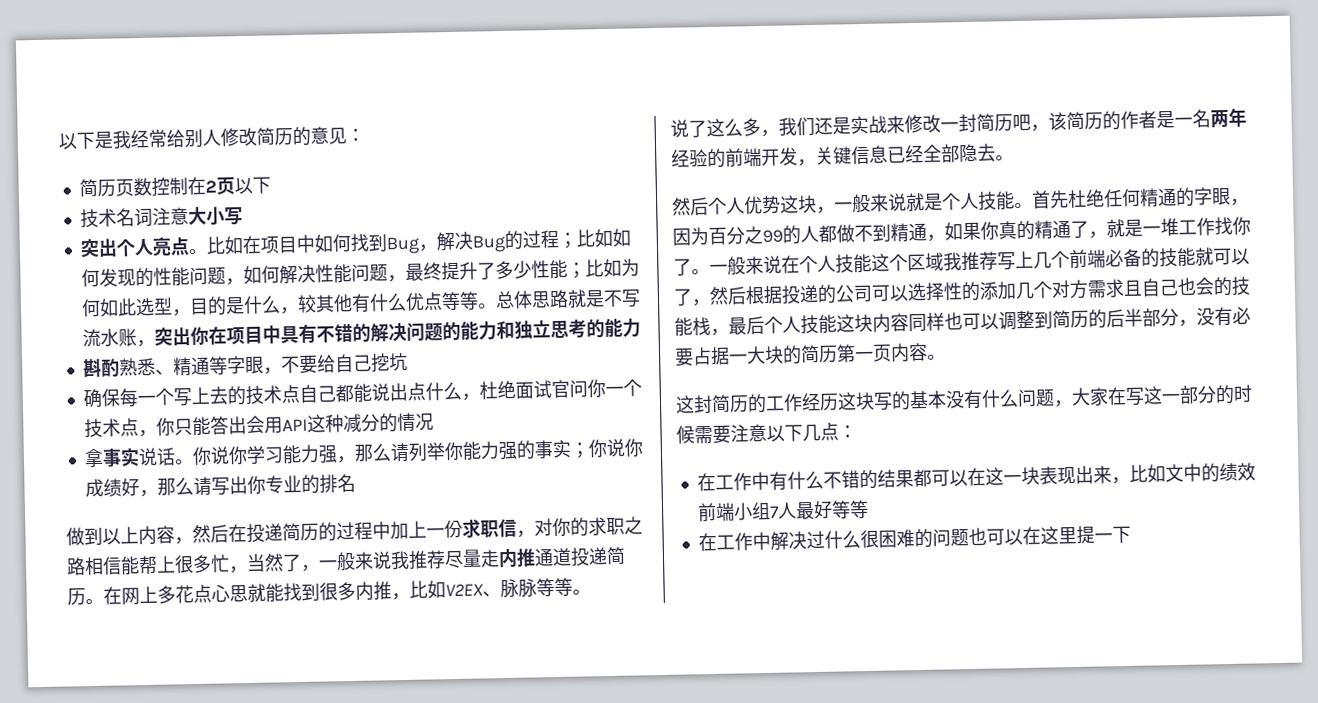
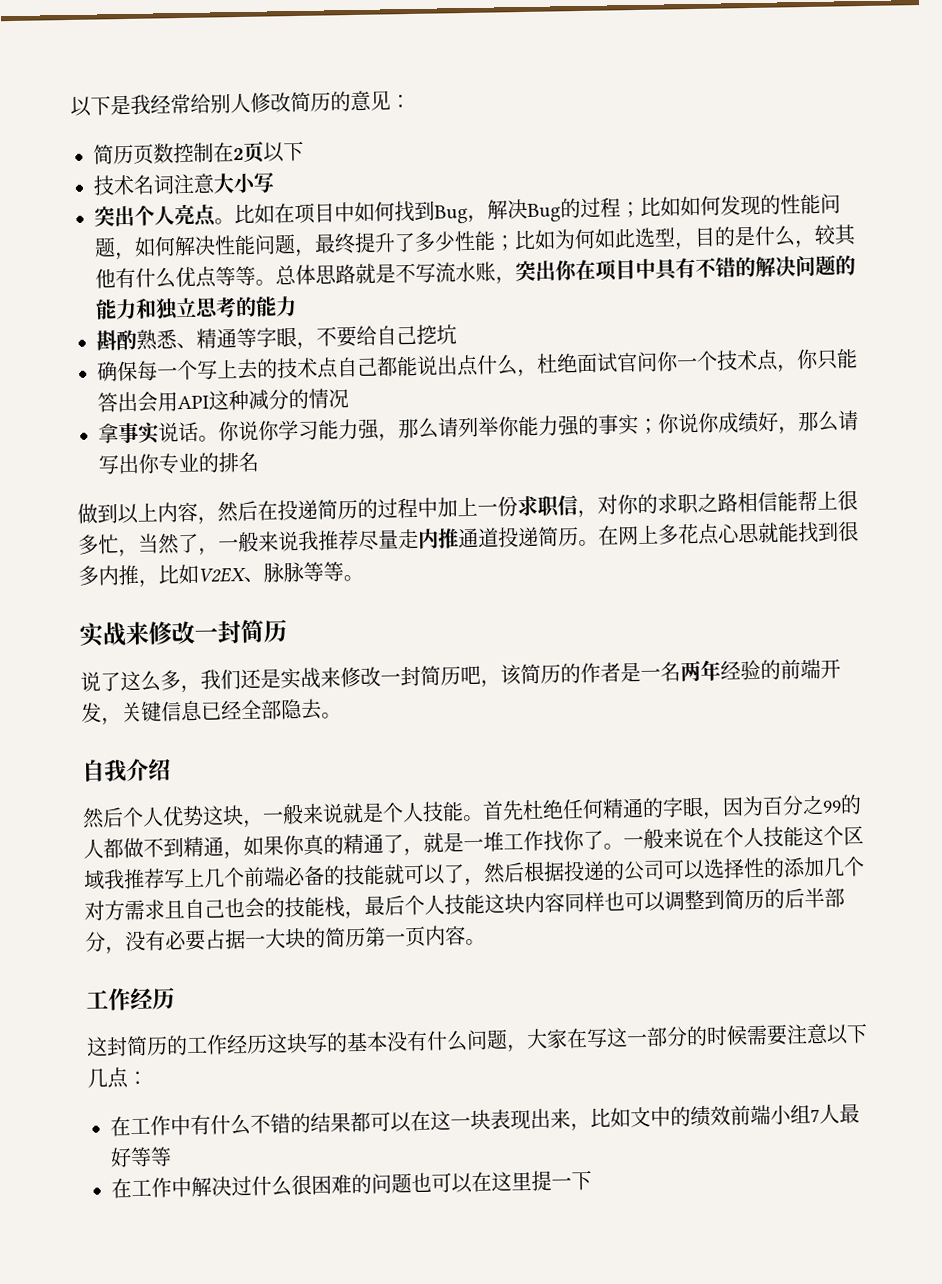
(591, 592) none -> [79,619,287,647] // 实战来修改一封简历
(1014, 158) none -> [82,758,171,783] // 自我介绍
(946, 357) none -> [86,987,175,1011] // 工作经历

